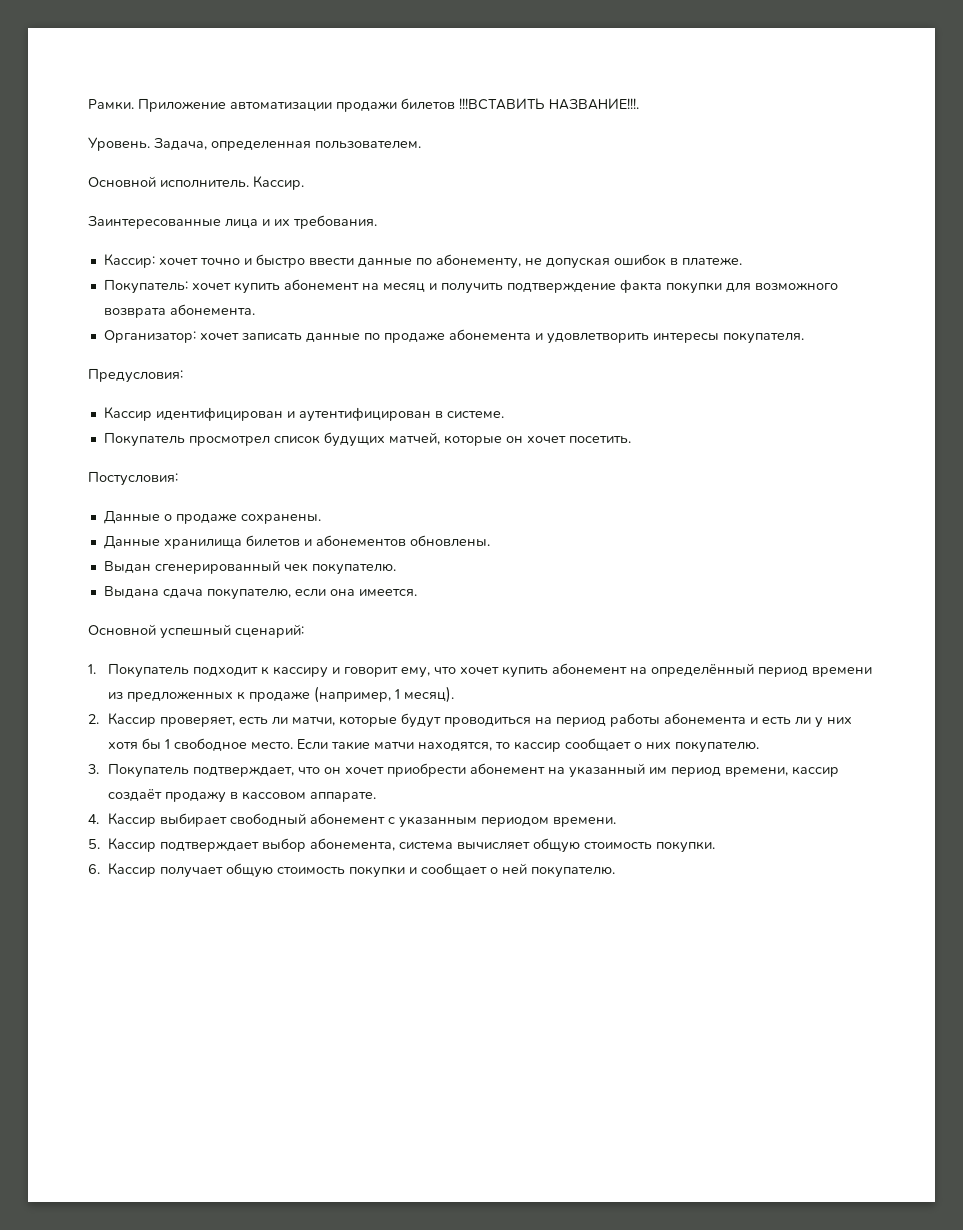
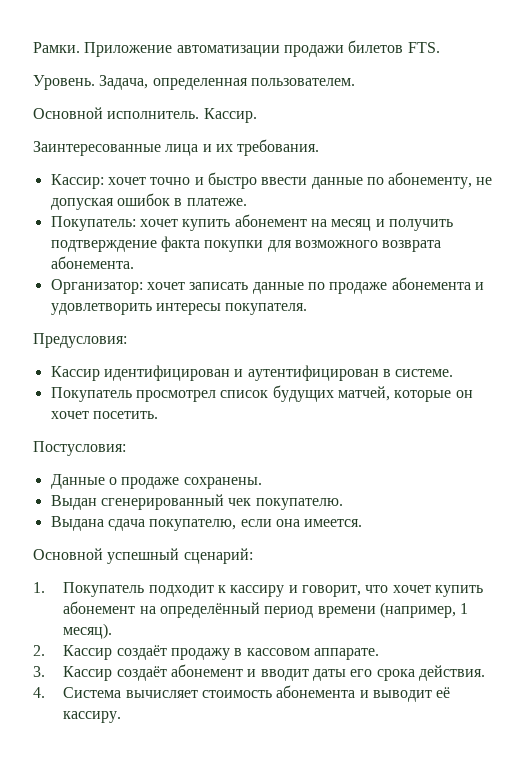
[459,98,639,110] !!!ВСТАВИТЬ НАЗВАНИЕ!!!. -> [407,42,440,53] FTS.
[103,535,490,549] // Данные хранилища билетов и абонементов обновлены. -> (262, 483) none
[343,667,430,678] говорит ему, -> [302,585,362,597] говорит,
[107,691,310,702] из предложенных к продаже -> (376, 612) none
[159,713,852,728] [107,738,759,753] [88,763,839,778] проверяет, есть ли матчи, которые будут проводиться на период работы абонемента и есть ли у них хотя бы 1 свободное место. Если такие матчи находятся, то кассир сообщает о них покупателю. // 3. Покупатель подтверждает, что он хочет приобрести абонемент на указанный им период времени, кассир -> (113, 652) none
[88,813,616,828] [88,838,715,853] [88,863,615,878] 4. Кассир выбирает свободный абонемент с указанным периодом времени. // 5. Кассир подтверждает выбор абонемента, система вычисляет общую стоимость покупки. // 6. Кассир получает общую стоимость покупки и сообщает о ней покупателю. -> [33,664,485,681] [33,685,451,702] [63,711,122,723] 3. Кассир создаёт абонемент и вводит даты его срока действия. // 4. Система вычисляет стоимость абонемента и выводит её кассиру.

